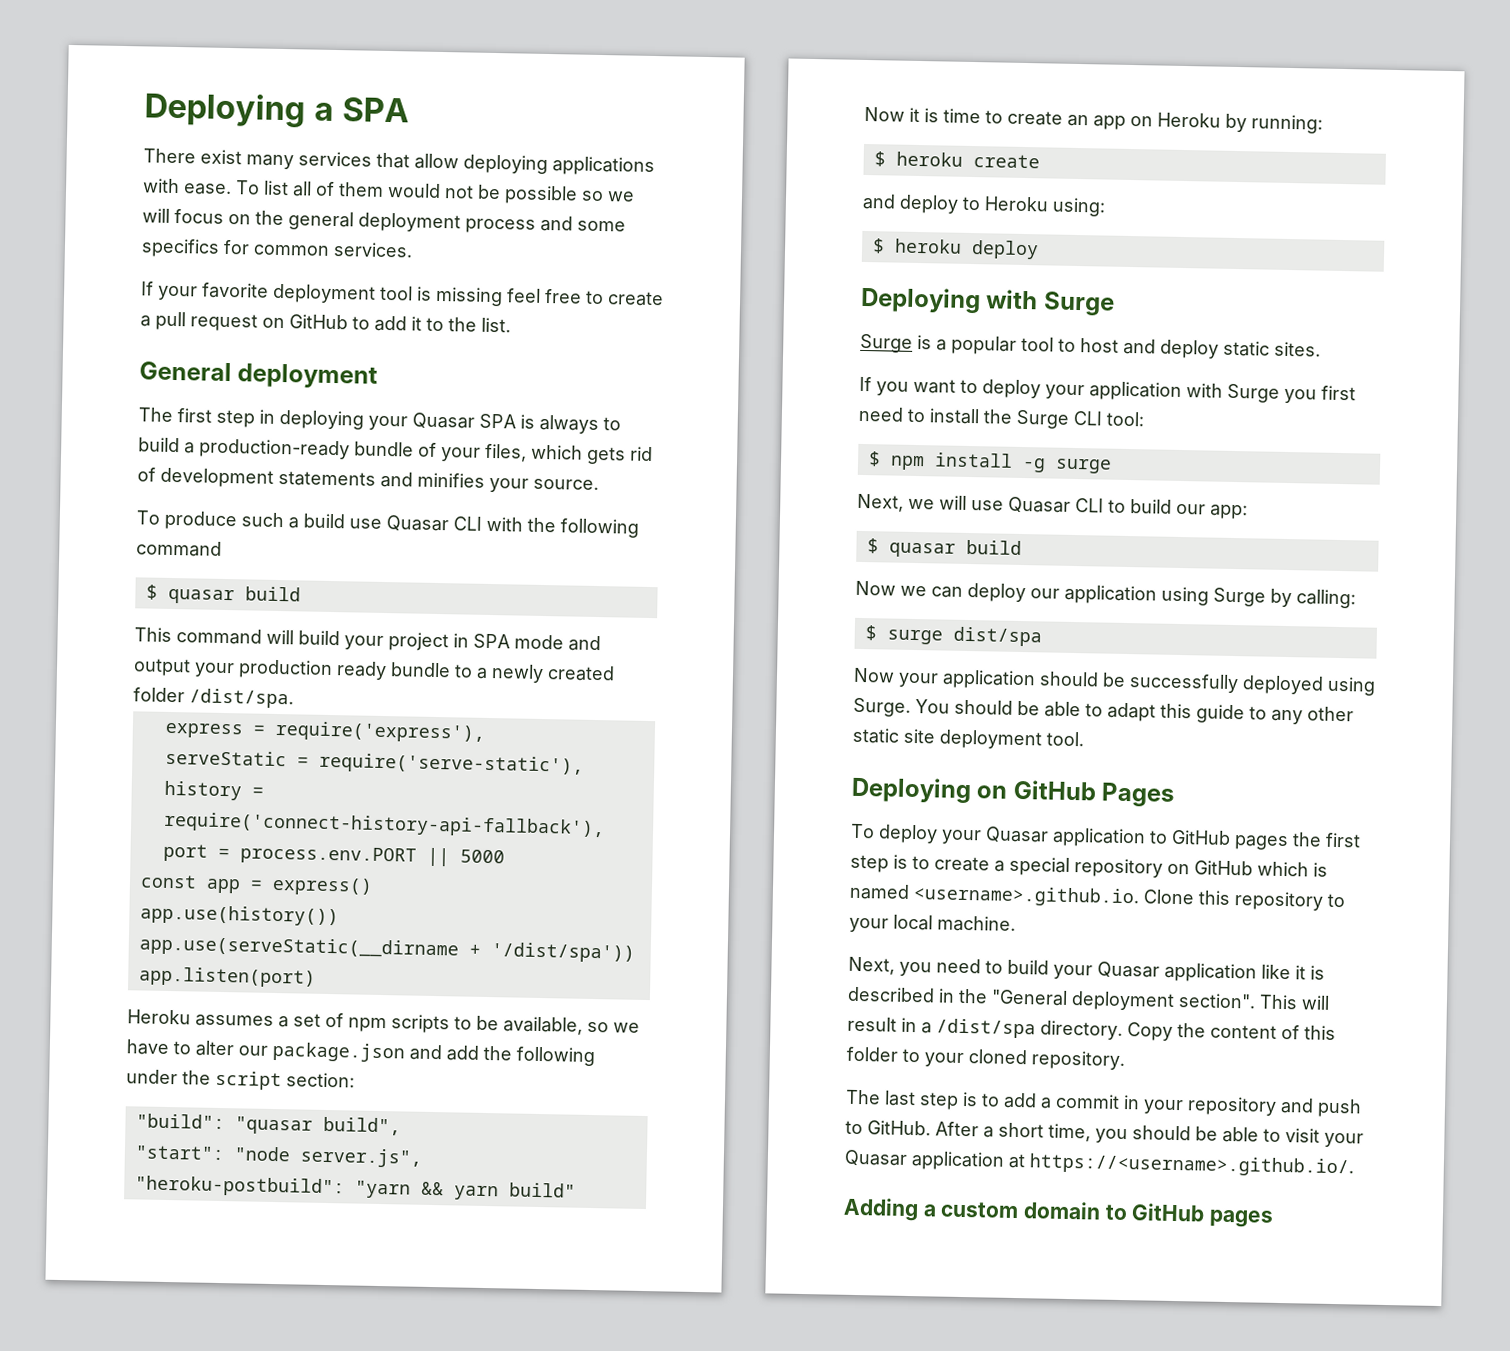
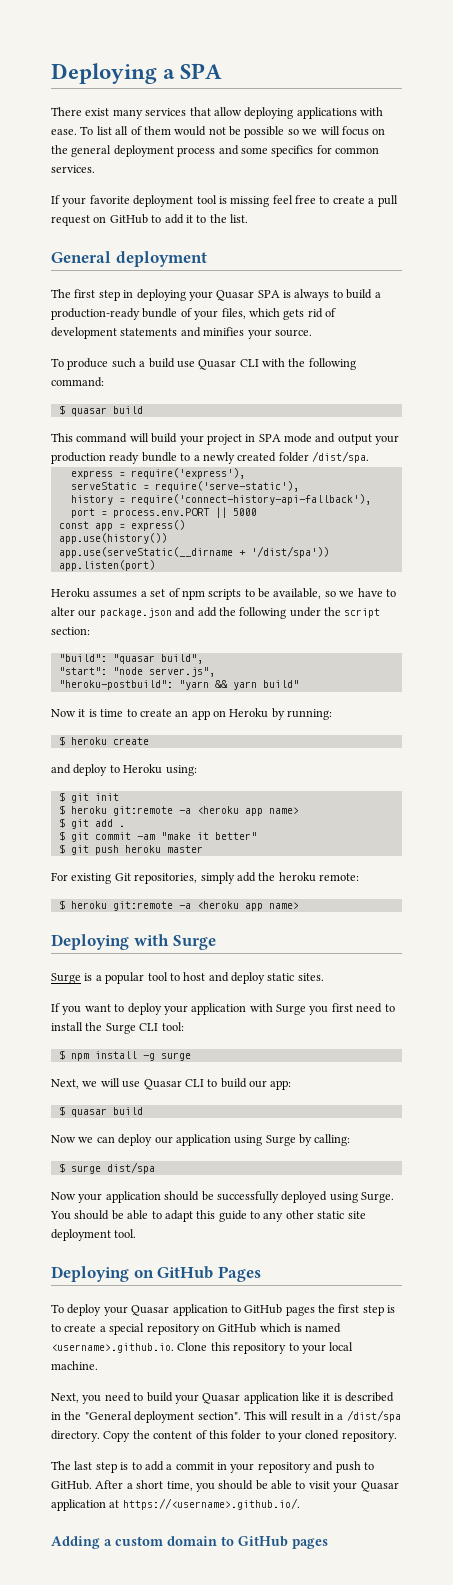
[136,540,222,557] command -> [51,377,104,387] command:
[871,238,1039,260] // $ heroku deploy -> [58,792,119,803] [58,805,299,816] [58,818,125,829] [58,831,257,842] [58,844,203,855] [51,872,359,884] [58,900,299,911] // $ git init // $ heroku git:remote -a <heroku app name> // $ git add . // $ git commit -am "make it better" // $ git push heroku master // For existing Git repositories, simply add the heroku remote: // $ heroku git:remote -a <heroku app name>

